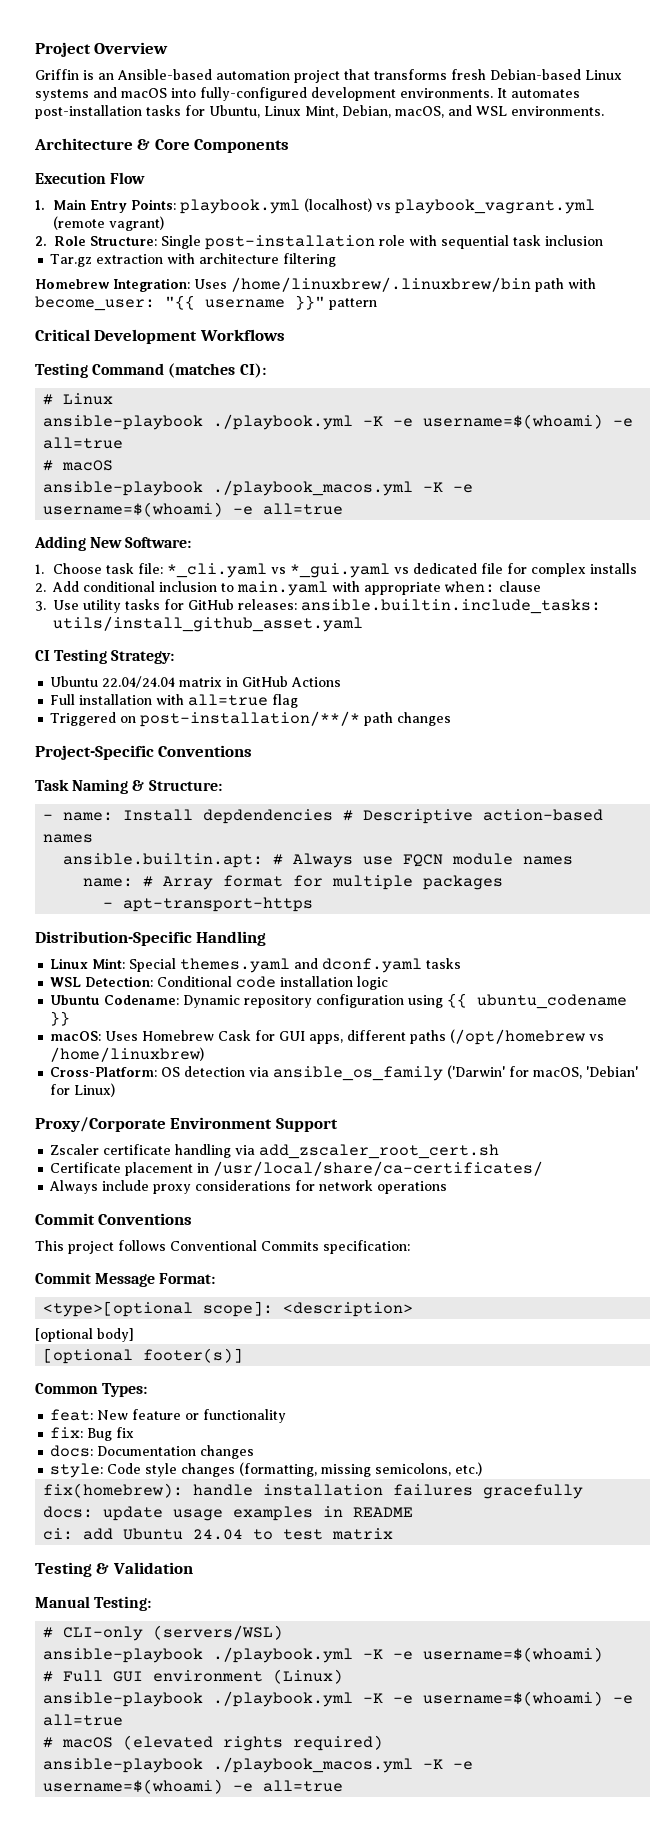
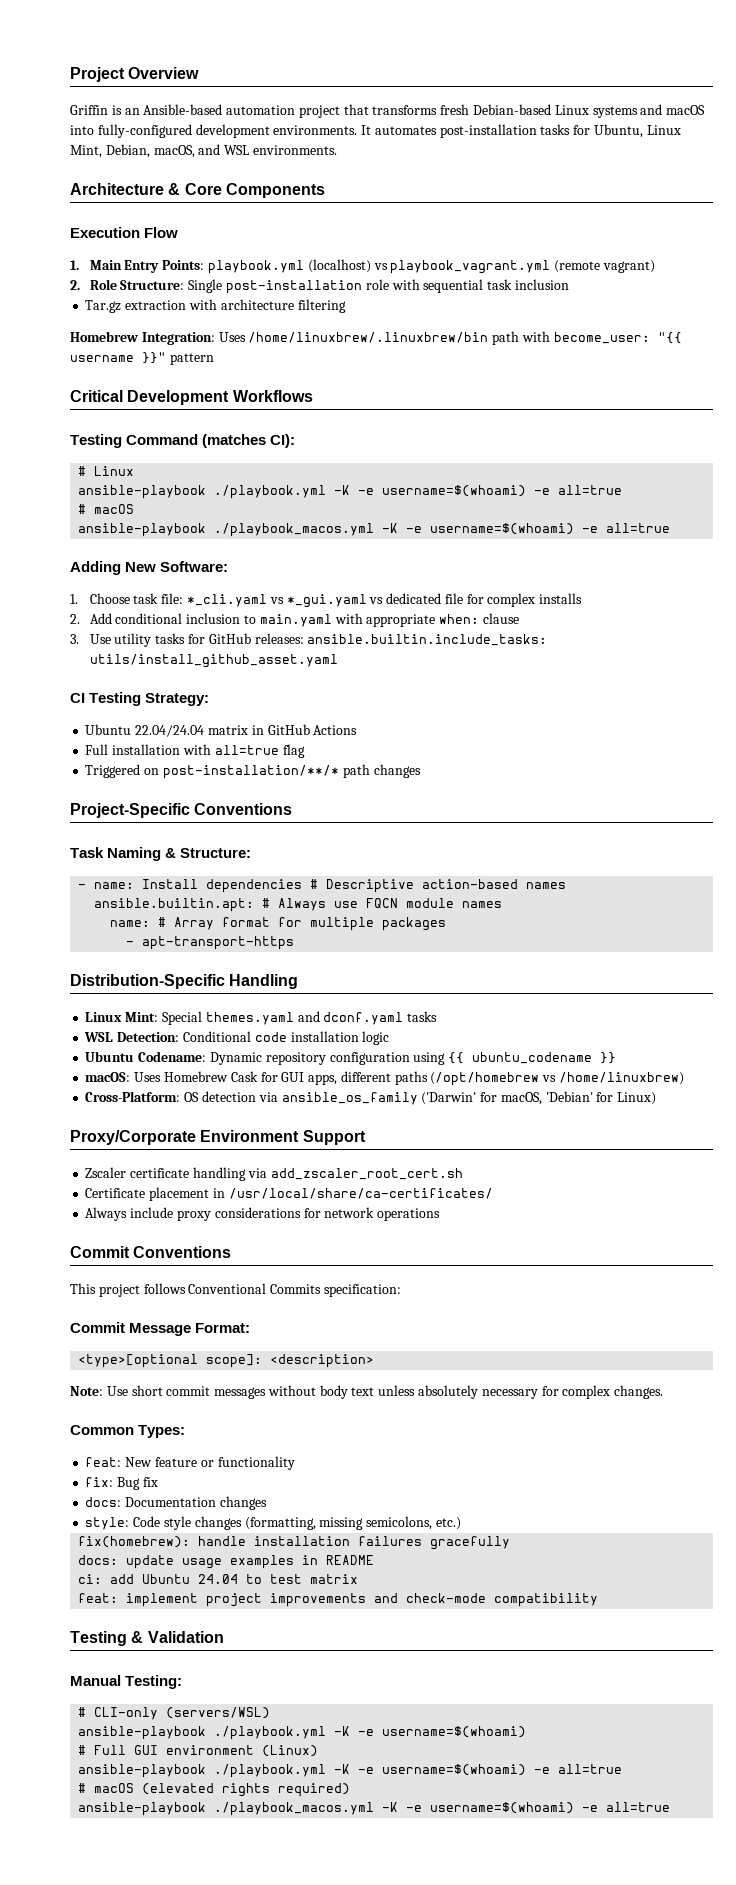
[203,809,334,824] depdendencies -> [206,879,303,893] dependencies
[35,1328,134,1342] [43,1348,244,1364] [optional body] // [optional footer(s)] -> [70,1385,664,1399] Note: Use short commit messages without body text unless absolutely necessary for complex changes.
(394, 1534) none -> [78,1593,599,1607] // feat: implement project improvements and check-mode compatibility

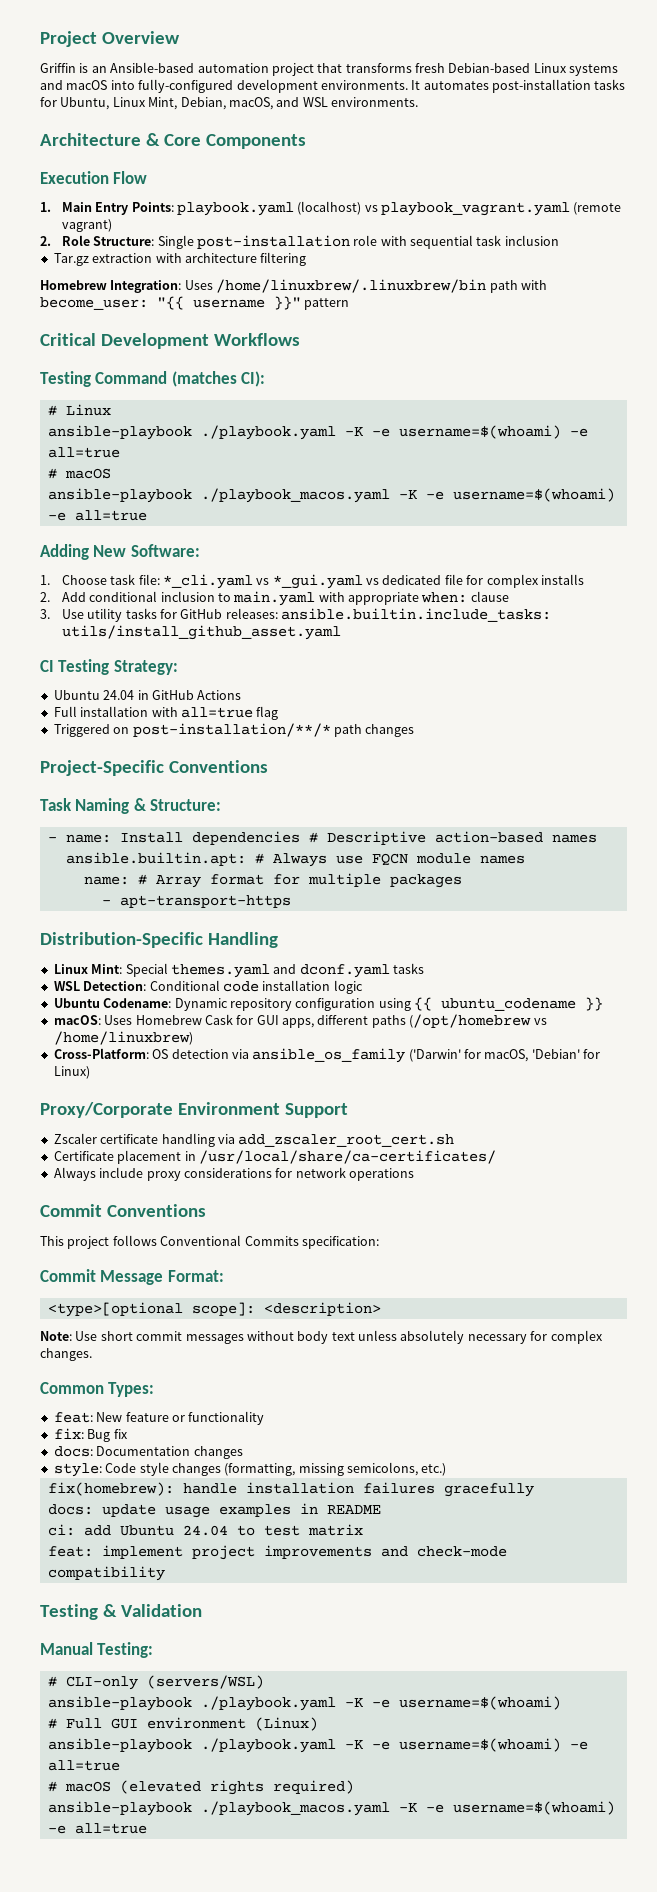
[208,260,305,274] playbook.yml -> [176,202,294,216] playbook.yaml
[390,260,551,274] playbook_vagrant.yml -> [381,202,571,216] playbook_vagrant.yaml
[214,485,327,499] ./playbook.yml -> [200,425,336,440] ./playbook.yaml
[214,523,375,537] ./playbook_macos.yml -> [200,488,390,503] ./playbook_macos.yaml
[135,725,248,737] 22.04/24.04 matrix -> [103,690,135,700] 24.04
[214,1726,327,1740] ./playbook.yml -> [200,1696,336,1711] ./playbook.yaml
[214,1764,327,1778] ./playbook.yml -> [200,1738,336,1753] ./playbook.yaml
[214,1802,375,1816] ./playbook_macos.yml -> [200,1801,390,1816] ./playbook_macos.yaml

